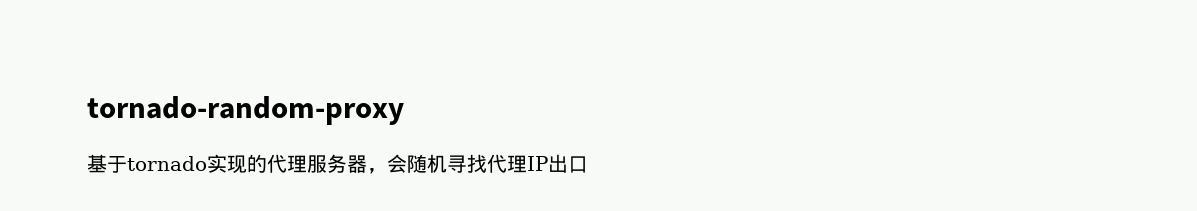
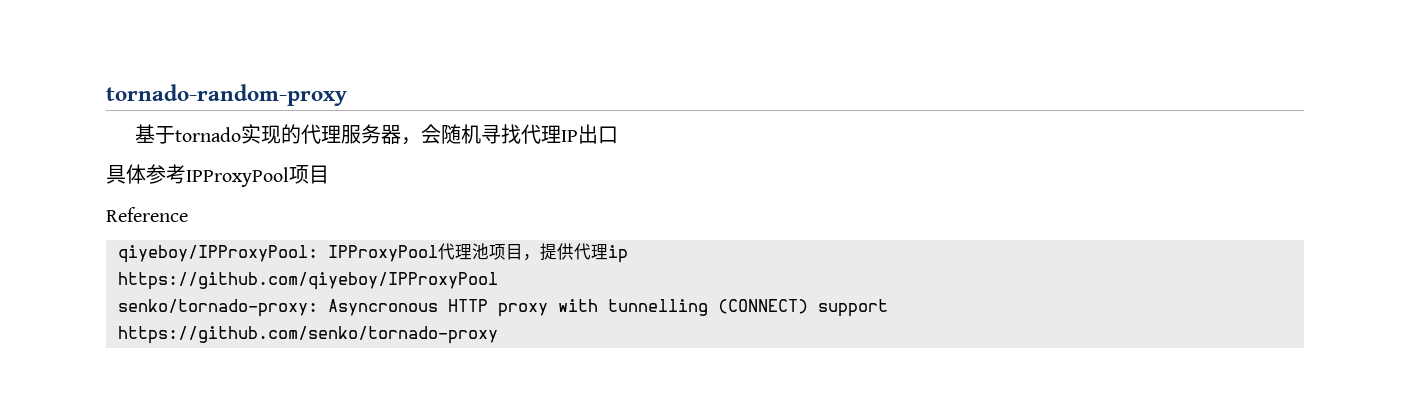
(588, 164) none -> [106,164,329,187] [106,207,188,222] [118,243,628,263] [118,272,498,290] [118,299,888,317] [118,326,498,344] // 具体参考IPProxyPool项目 // Reference // qiyeboy/IPProxyPool: IPProxyPool代理池项目，提供代理ip // https://github.com/qiyeboy/IPProxyPool // senko/tornado-proxy: Asyncronous HTTP proxy with tunnelling (CONNECT) support // https://github.com/senko/tornado-proxy

